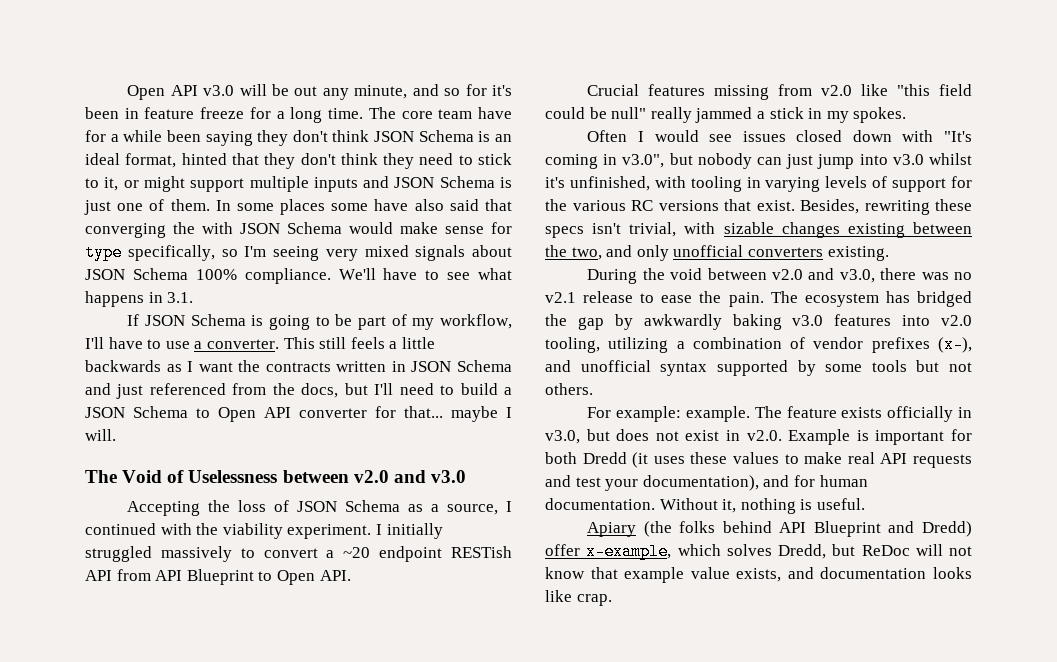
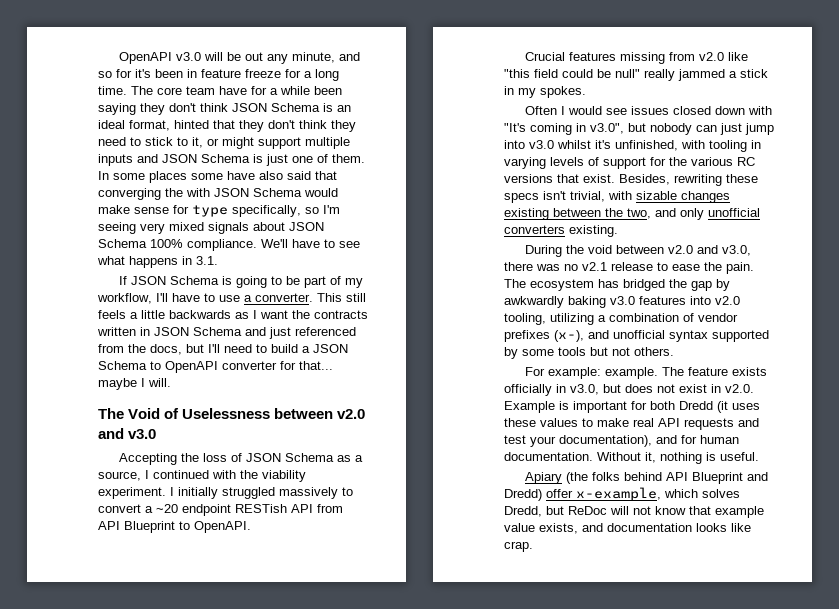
[127,85,198,100] Open API -> [119,52,173,64] OpenAPI
[218,407,291,422] Open API -> [165,361,218,373] OpenAPI
[276,570,351,585] Open API. -> [194,521,251,533] OpenAPI.

